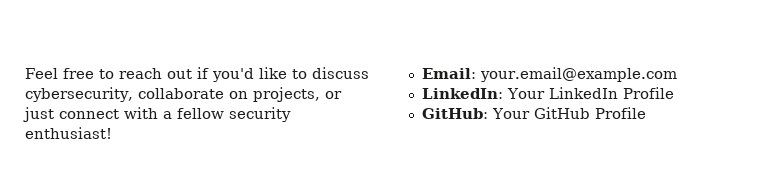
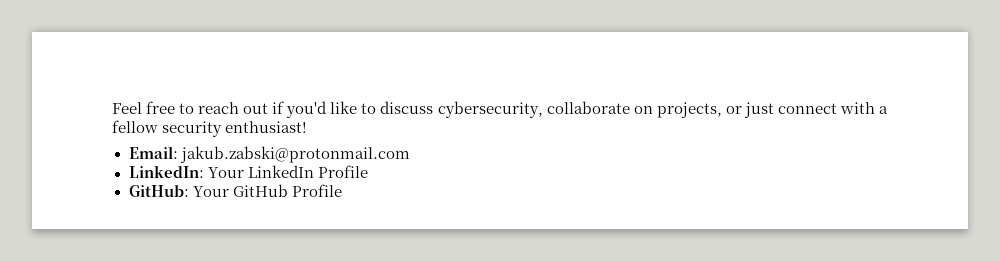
[479,67,677,82] your.email@example.com -> [179,146,410,163] jakub.zabski@protonmail.com

